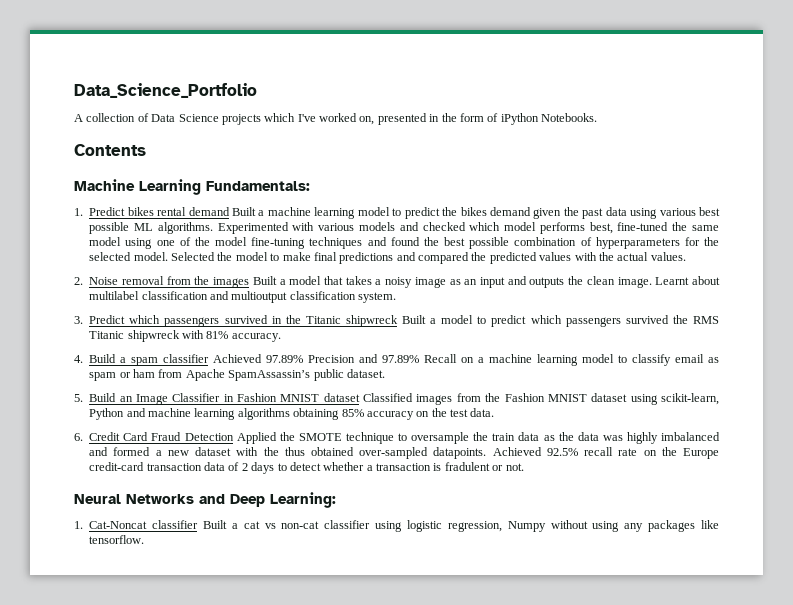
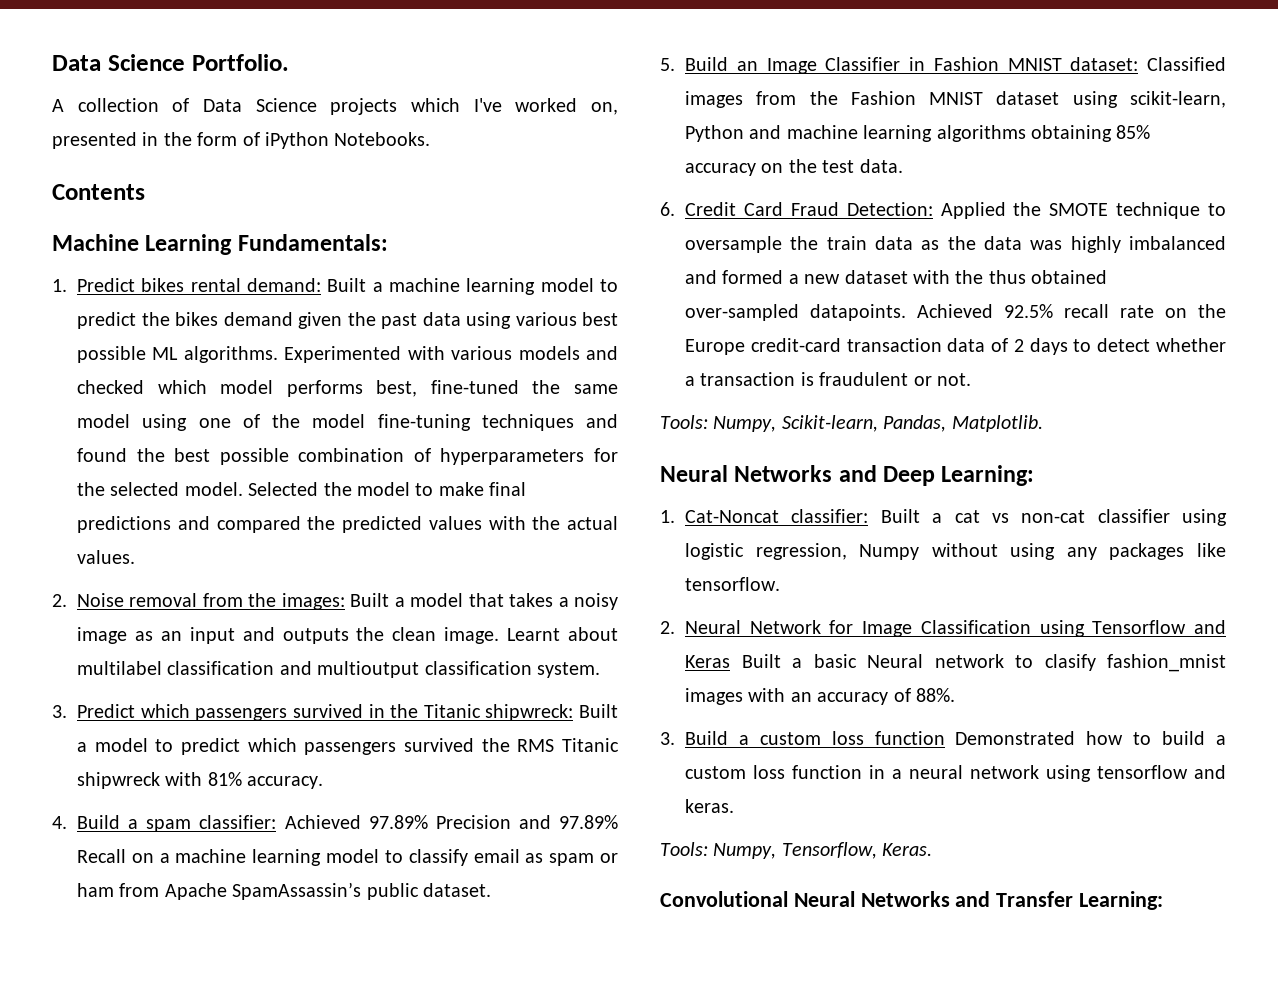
[74,83,257,98] Data_Science_Portfolio -> [52,54,289,71] Data Science Portfolio.
[188,207,230,216] demand -> [247,278,321,292] demand:
[213,277,250,288] images -> [281,593,345,610] images:
[345,315,398,327] shipwreck -> [485,704,574,721] shipwreck:
[163,354,210,363] classifier -> [199,815,277,829] classifier:
[323,393,360,402] dataset -> [1070,57,1139,71] dataset:
[184,433,234,441] Detection -> [846,202,933,216] Detection:
[444,462,490,471] fradulent -> [819,372,909,386] fraudulent
(524, 467) none -> [660,415,1043,432] // Tools: Numpy, Scikit-learn, Pandas, Matplotlib.
[152,520,199,529] classifier -> [791,509,869,523] classifier:
(145, 539) none -> [660,620,1226,637] [685,654,1226,672] [685,688,955,705] [660,731,1226,745] [685,765,1226,782] [685,799,734,813] [660,842,933,859] [660,891,1164,910] // 2. Neural Network for Image Classification using Tensorflow and Keras Built a basic Neural network to clasify fashion_mnist images with an accuracy of 88%. // 3. Build a custom loss function Demonstrated how to build a custom loss function in a neural network using tensorflow and keras. // Tools: Numpy, Tensorflow, Keras. // Convolutional Neural Networks and Transfer Learning:

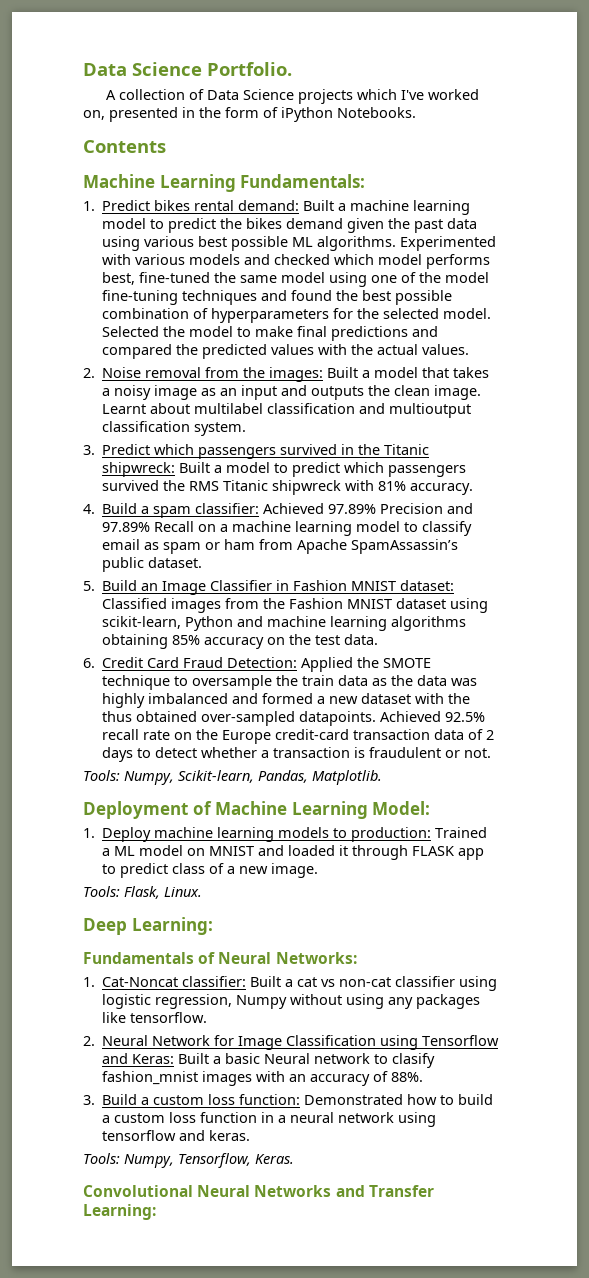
[660,465,1035,486] Neural Networks and Deep Learning: -> [83,801,431,819] [83,827,488,842] [102,845,485,860] [102,863,319,878] [83,886,202,899] [83,917,213,935] [83,952,357,964] Deployment of Machine Learning Model: // 1. Deploy machine learning models to production: Trained a ML model on MNIST and loaded it through FLASK app to predict class of a new image. // Tools: Flask, Linux. // Deep Learning: // Fundamentals of Neural Networks:
[685,655,730,668] Keras -> [132,1054,175,1064] Keras:
[874,731,945,745] function -> [239,1094,301,1105] function:

